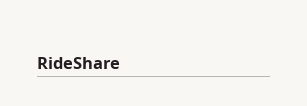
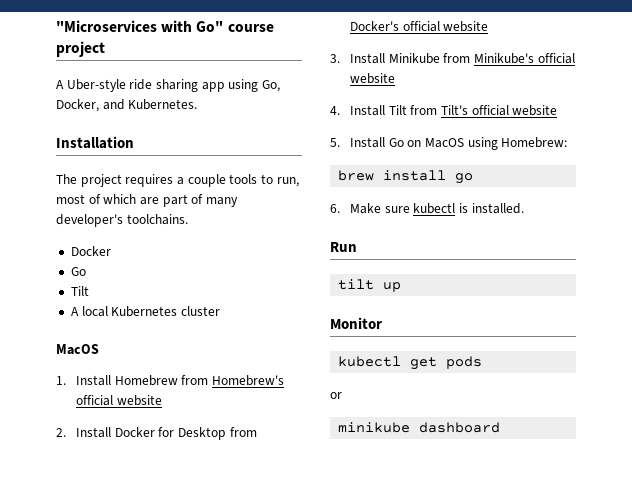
[37,57,120,69] RideShare -> [56,20,274,32] [56,41,105,57] [56,79,280,92] [56,99,198,112] [56,136,134,149] [56,174,299,187] [56,194,238,207] [56,214,188,227] [70,246,111,256] [70,267,86,276] [70,286,89,296] [70,306,220,317] [56,344,99,355] [56,375,284,386] [76,395,162,406] [56,427,257,440] [350,21,489,32] [330,53,575,64] [350,73,396,84] [330,105,558,116] [330,137,568,150] [338,170,474,184] [330,203,524,214] [330,242,357,252] [338,279,402,292] [330,317,382,329] [338,356,483,370] [330,392,342,399] [338,422,501,433] "Microservices with Go" course project // A Uber‑style ride sharing app using Go, Docker, and Kubernetes. // Installation // The project requires a couple tools to run, most of which are part of many developer's toolchains. // Docker // Go // Tilt // A local Kubernetes cluster // MacOS // 1. Install Homebrew from Homebrew's official website // 2. Install Docker for Desktop from Docker's official website // 3. Install Minikube from Minikube's official website // 4. Install Tilt from Tilt's official website // 5. Install Go on MacOS using Homebrew: // brew install go // 6. Make sure kubectl is installed. // Run // tilt up // Monitor // kubectl get pods // or // minikube dashboard

